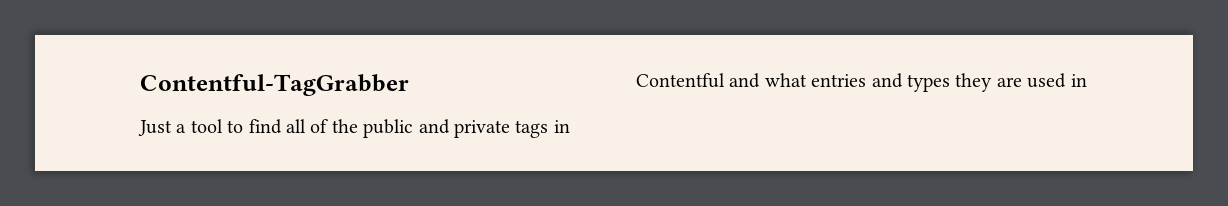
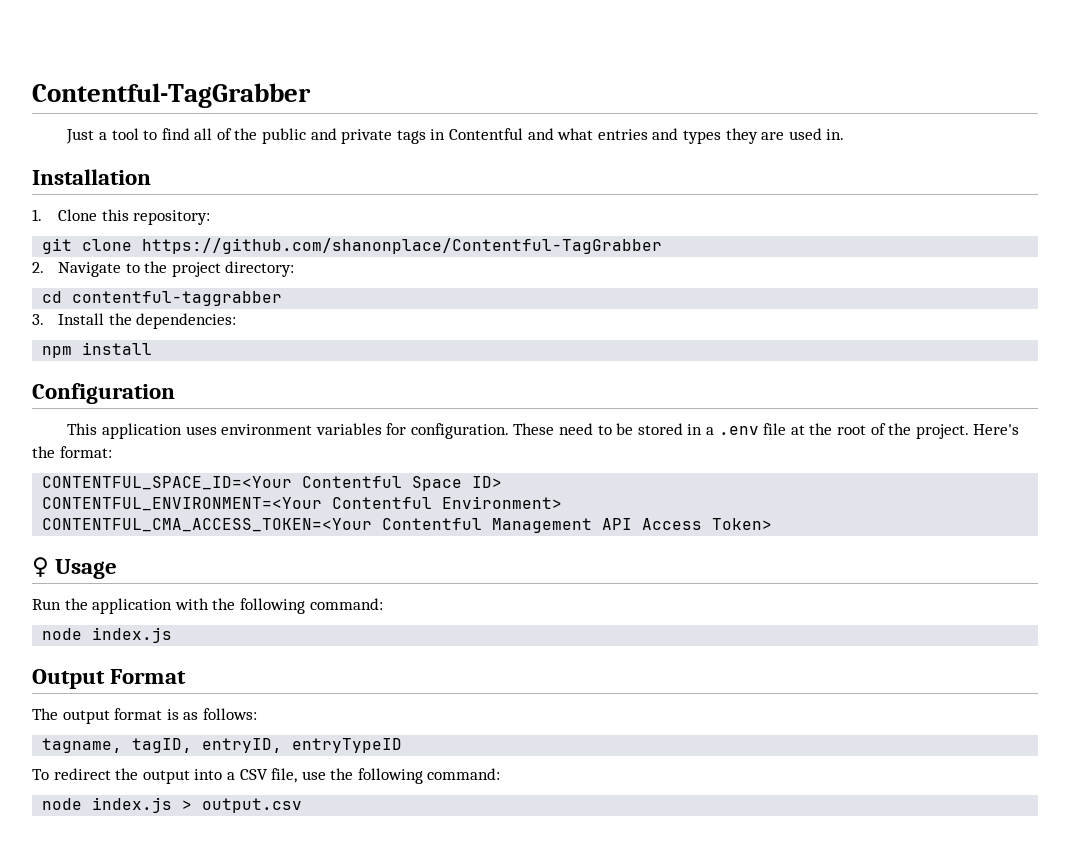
[1070,74,1087,87] in -> [826,129,845,140] [32,169,151,185] [32,209,211,225] [42,238,663,254] [32,261,295,277] [42,291,283,306] [32,313,237,329] [42,342,153,358] [32,383,175,404] [67,423,1020,439] [32,446,112,458] [42,476,503,491] [42,496,563,511] [42,518,773,533] [32,557,118,579] [32,598,383,614] [42,627,173,643] [32,669,187,689] [32,708,257,724] [42,738,403,753] [32,768,501,784] [42,797,303,813] in. // Installation // 1. Clone this repository: // git clone https://github.com/shanonplace/Contentful-TagGrabber // 2. Navigate to the project directory: // cd contentful-taggrabber // 3. Install the dependencies: // npm install // Configuration // This application uses environment variables for configuration. These need to be stored in a .env file at the root of the project. Here's the format: // CONTENTFUL_SPACE_ID=<Your Contentful Space ID> // CONTENTFUL_ENVIRONMENT=<Your Contentful Environment> // CONTENTFUL_CMA_ACCESS_TOKEN=<Your Contentful Management API Access Token> // ♀ Usage // Run the application with the following command: // node index.js // Output Format // The output format is as follows: // tagname, tagID, entryID, entryTypeID // To redirect the output into a CSV file, use the following command: // node index.js > output.csv

